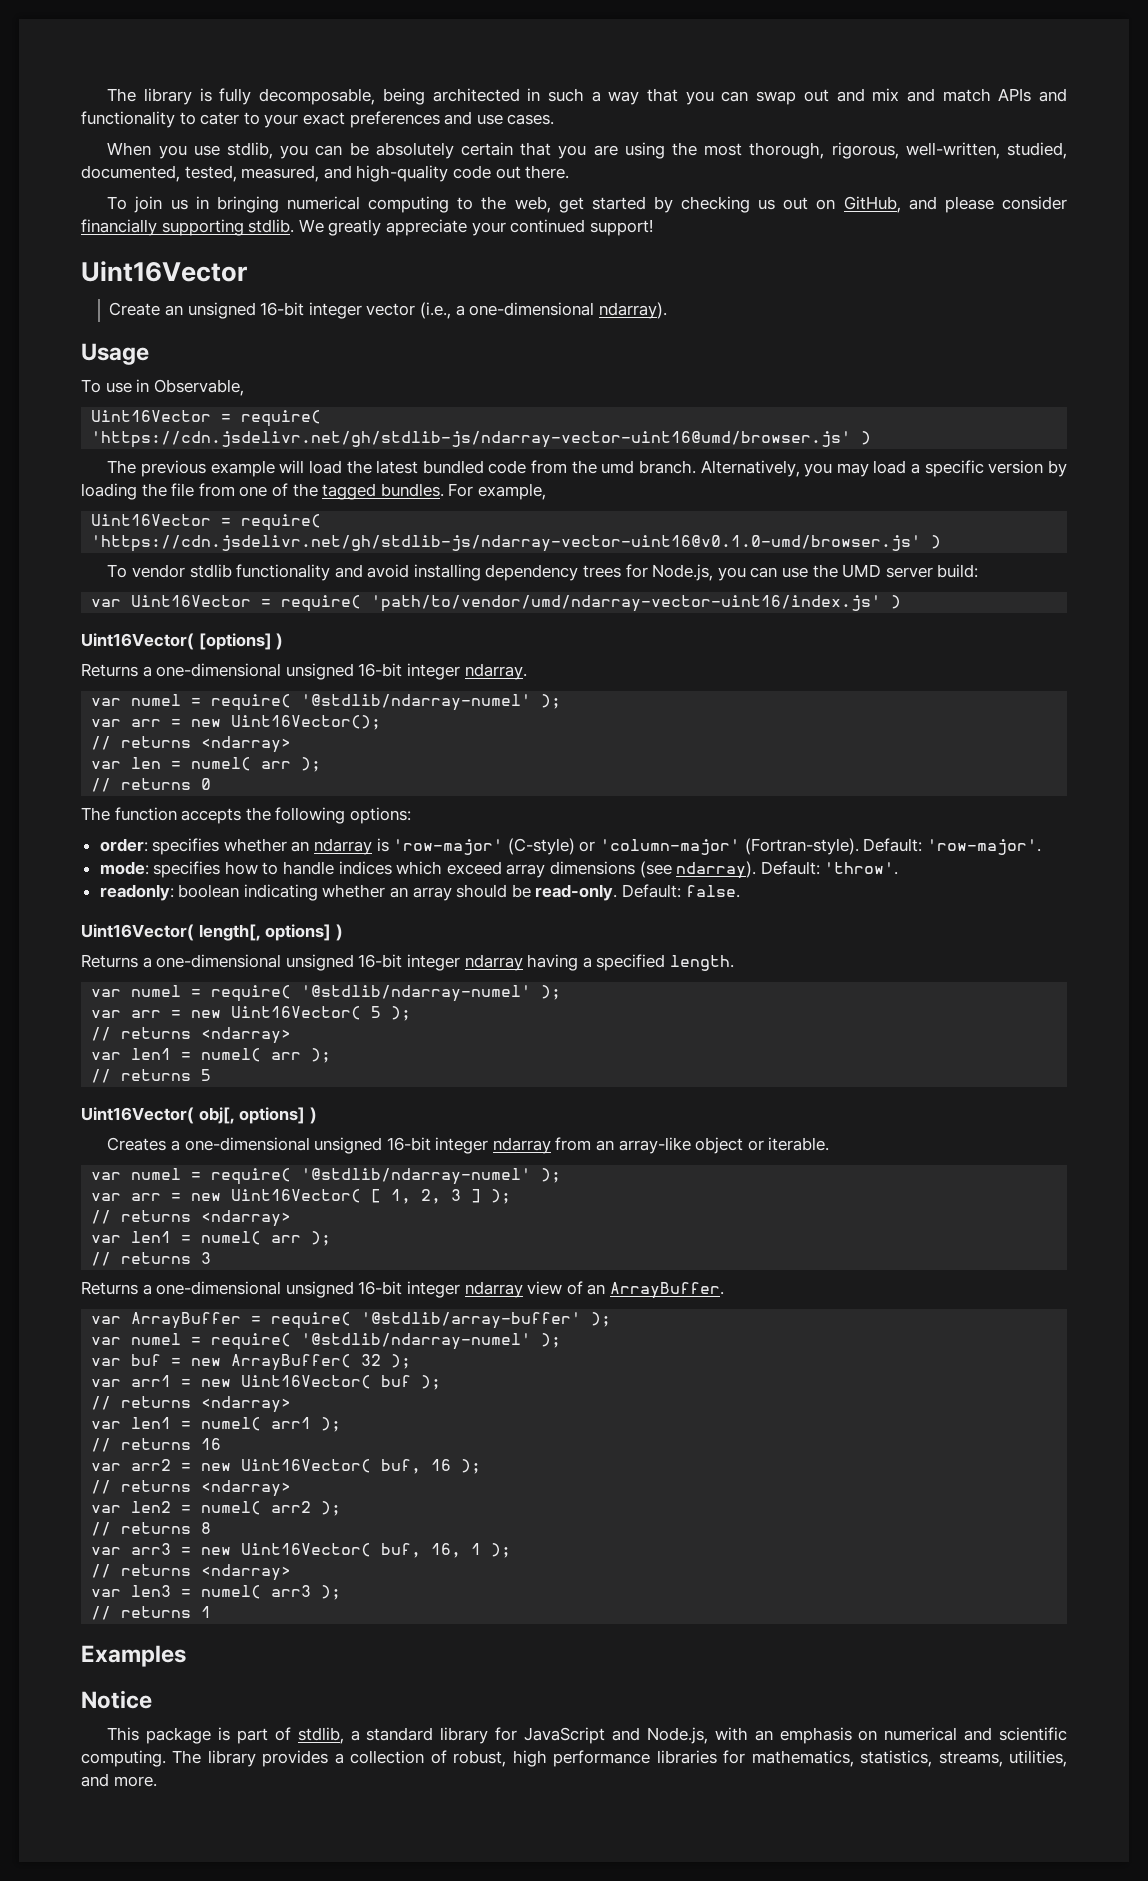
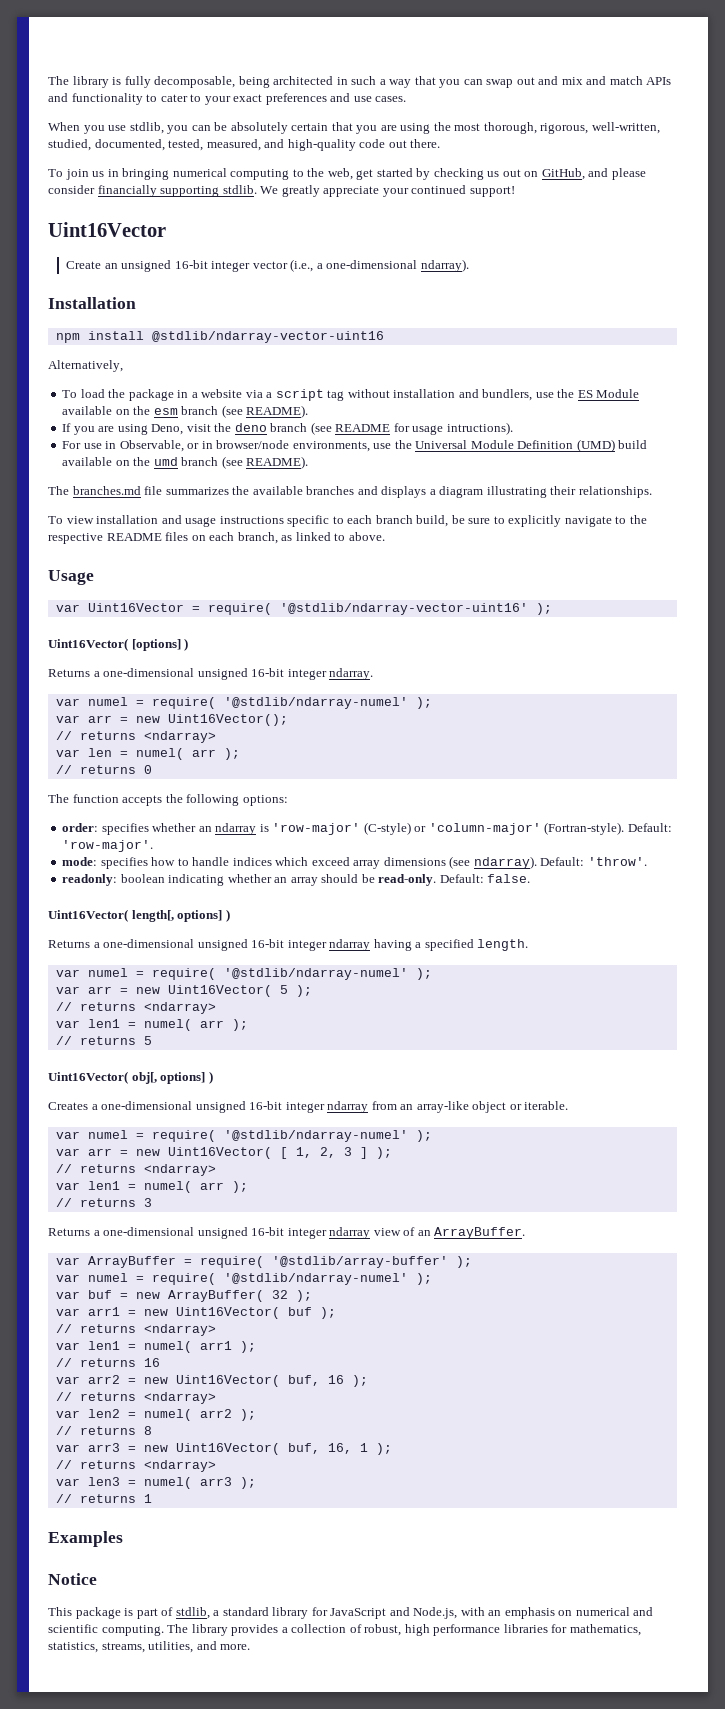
[81,343,149,365] [81,379,244,396] [91,410,322,427] [91,431,872,448] [107,460,1067,477] [81,483,546,500] [91,514,322,531] [91,535,942,552] [107,564,979,581] Usage // To use in Observable, // Uint16Vector = require( 'https://cdn.jsdelivr.net/gh/stdlib-js/ndarray-vector-uint16@umd/browser.js' ) // The previous example will load the latest bundled code from the umd branch. Alternatively, you may load a specific version by loading the file from one of the tagged bundles. For example, // Uint16Vector = require( 'https://cdn.jsdelivr.net/gh/stdlib-js/ndarray-vector-uint16@v0.1.0-umd/browser.js' ) // To vendor stdlib functionality and avoid installing dependency trees for Node.js, you can use the UMD server build: -> [48,297,136,309] [55,331,384,343] [48,360,123,372] [62,389,640,401] [62,405,309,418] [62,422,513,435] [62,439,648,452] [62,456,309,469] [48,486,652,498] [48,515,647,527] [48,532,385,544] [48,570,94,585] Installation // npm install @stdlib/ndarray-vector-uint16 // Alternatively, // To load the package in a website via a script tag without installation and bundlers, use the ES Module available on the esm branch (see README). // If you are using Deno, visit the deno branch (see README for usage intructions). // For use in Observable, or in browser/node environments, use the Universal Module Definition (UMD) build available on the umd branch (see README). // The branches.md file summarizes the available branches and displays a diagram illustrating their relationships. // To view installation and usage instructions specific to each branch build, be sure to explicitly navigate to the respective README files on each branch, as linked to above. // Usage
[371,595,902,612] 'path/to/vendor/umd/ndarray-vector-uint16/index.js' ) -> [279,603,552,615] '@stdlib/ndarray-vector-uint16' );

